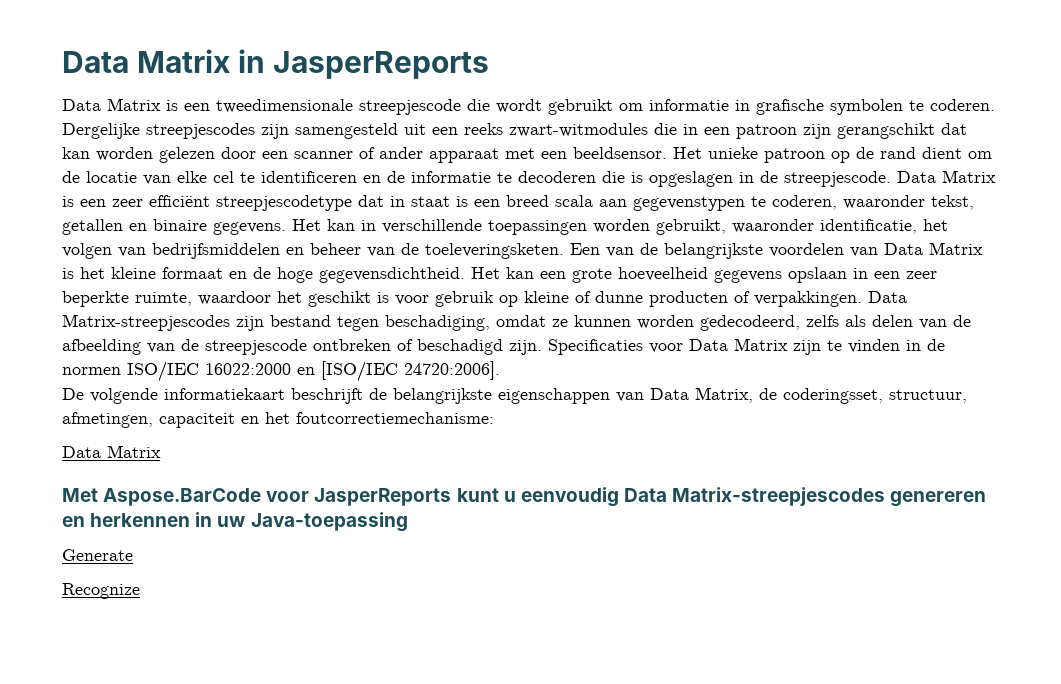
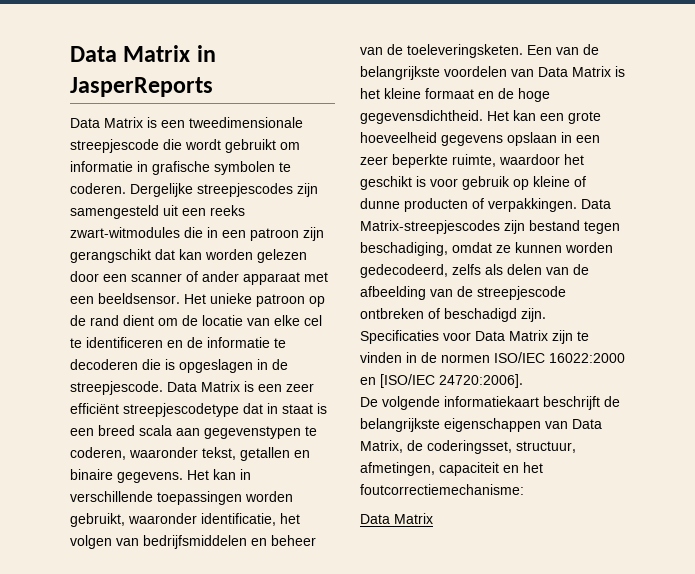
[62,487,987,507] [62,512,408,532] [62,549,133,561] [62,583,140,599] // Met Aspose.BarCode voor JasperReports kunt u eenvoudig Data Matrix-streepjescodes genereren en herkennen in uw Java-toepassing // Generate // Recognize -> (433, 518) none

